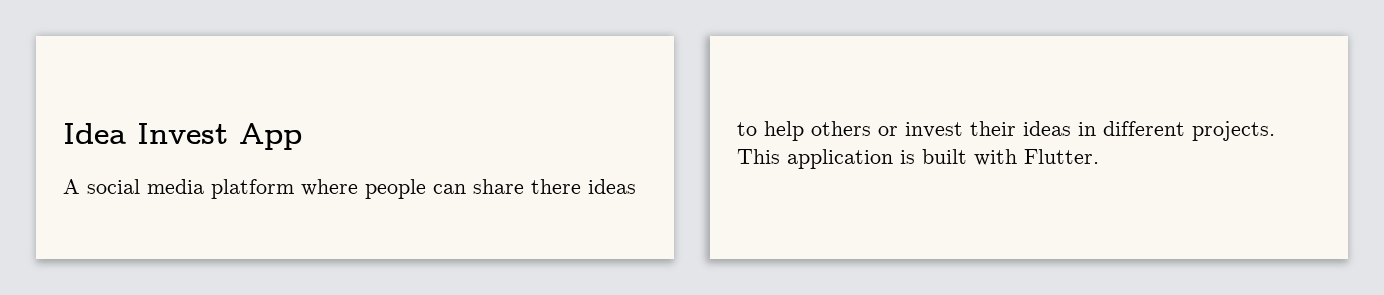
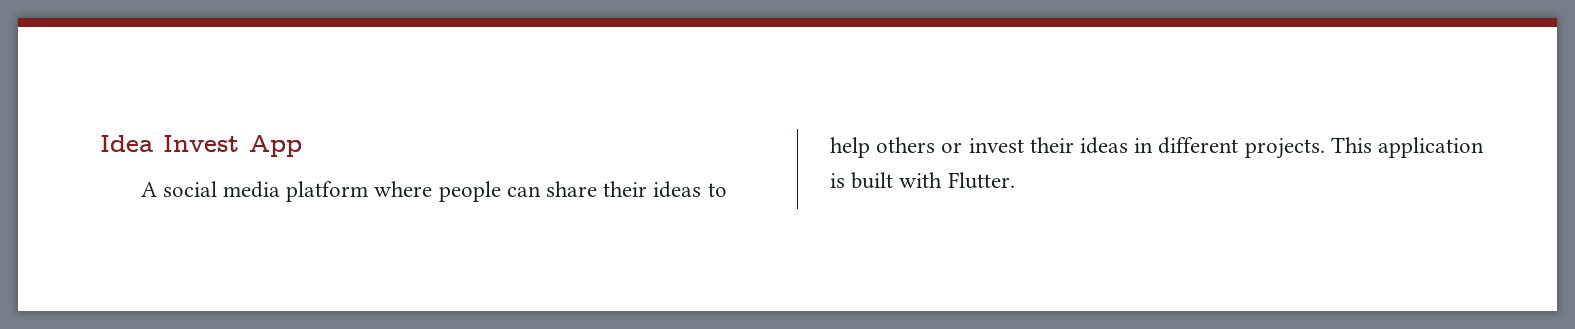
[531,179,581,194] there -> [603,181,648,197] their

